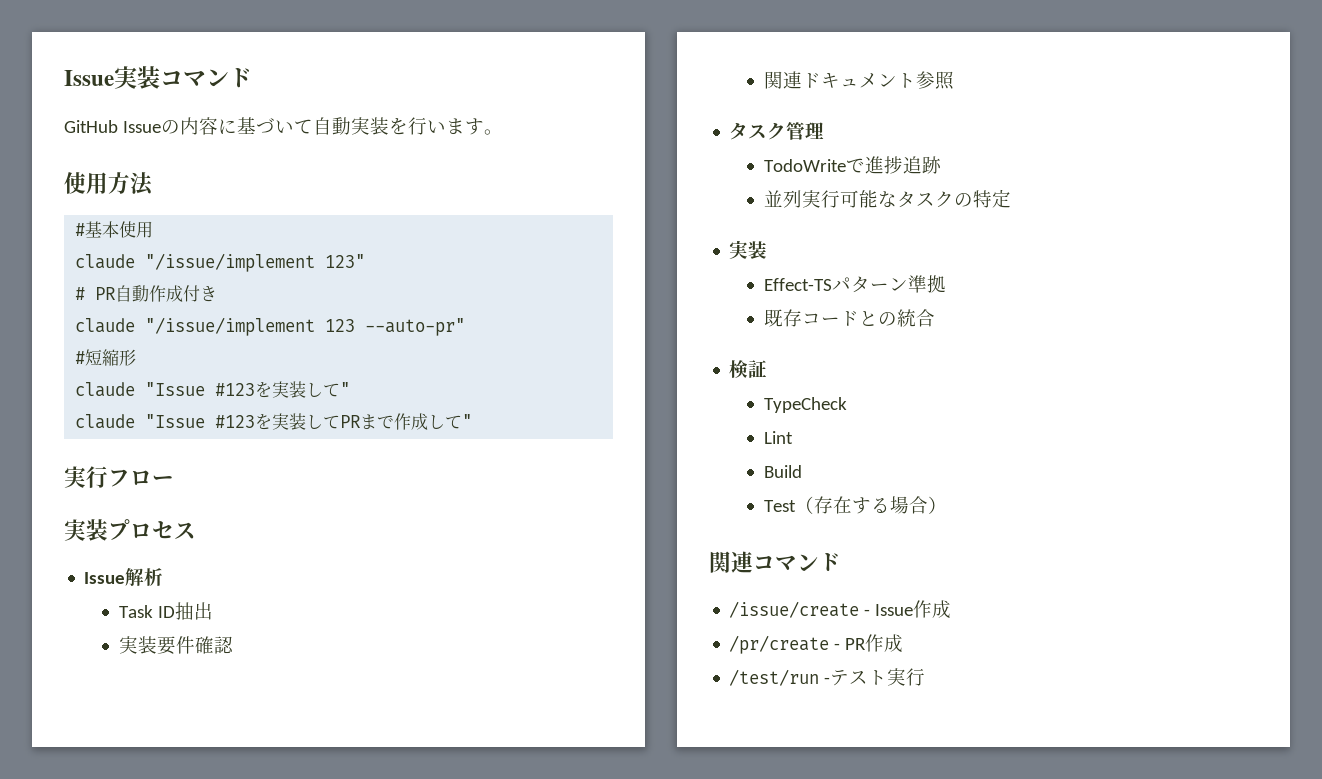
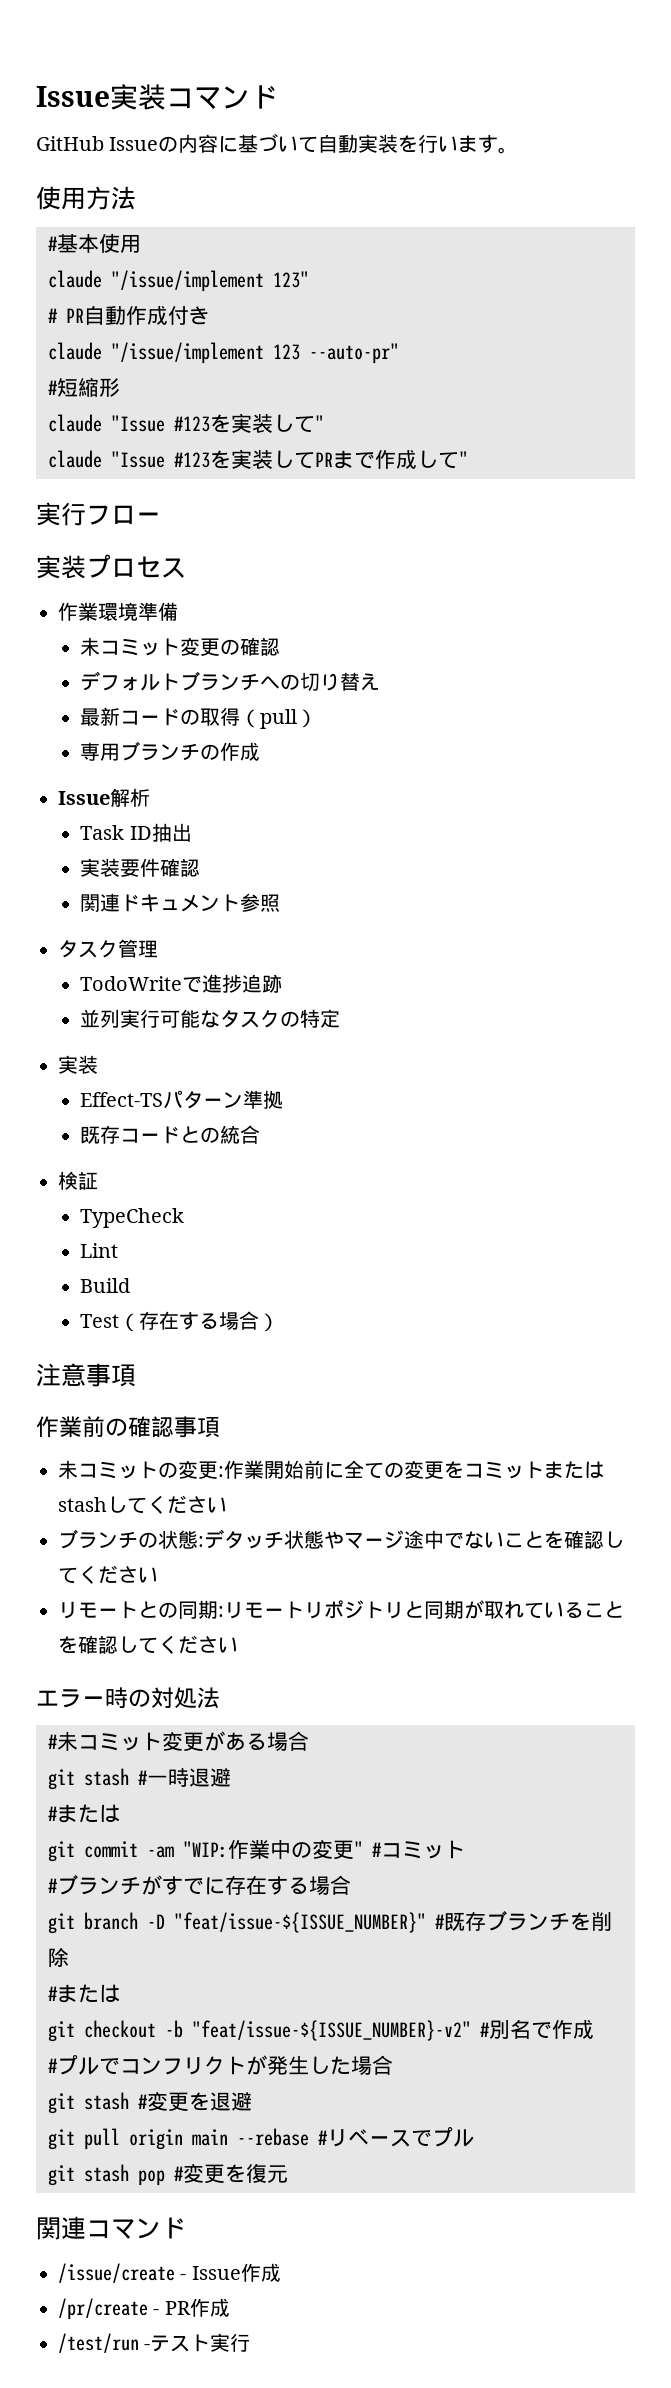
(196, 530) none -> [58,602,178,621] [80,637,281,656] [80,671,381,691] [80,707,318,729] [80,741,261,761] // 作業環境準備 // 未コミット変更の確認 // デフォルトブランチへの切り替え // 最新コードの取得（pull） // 専用ブランチの作成
(948, 505) none -> [36,1363,136,1387] [36,1416,220,1438] [58,1460,604,1479] [58,1495,227,1514] [58,1529,624,1549] [58,1565,158,1584] [58,1600,624,1619] [58,1635,238,1654] [36,1687,220,1709] [48,1731,309,1752] [48,1767,231,1790] [48,1804,120,1823] [48,1839,465,1862] [48,1875,351,1896] [48,1911,612,1934] [48,1947,69,1967] [48,1984,120,2003] [48,2020,594,2042] [48,2055,393,2076] [48,2092,252,2114] [48,2127,474,2150] [48,2163,288,2186] // 注意事項 // 作業前の確認事項 // 未コミットの変更:作業開始前に全ての変更をコミットまたはstashしてください // ブランチの状態:デタッチ状態やマージ途中でないことを確認してください // リモートとの同期:リモートリポジトリと同期が取れていることを確認してください // エラー時の対処法 // #未コミット変更がある場合 // git stash #一時退避 // #または // git commit -am "WIP:作業中の変更" #コミット // #ブランチがすでに存在する場合 // git branch -D "feat/issue-${ISSUE_NUMBER}" #既存ブランチを削除 // #または // git checkout -b "feat/issue-${ISSUE_NUMBER}-v2" #別名で作成 // #プルでコンフリクトが発生した場合 // git stash #変更を退避 // git pull origin main --rebase #リベースでプル // git stash pop #変更を復元

